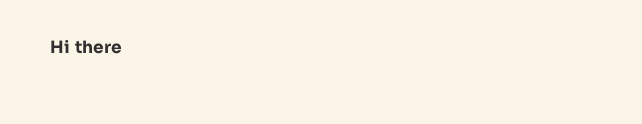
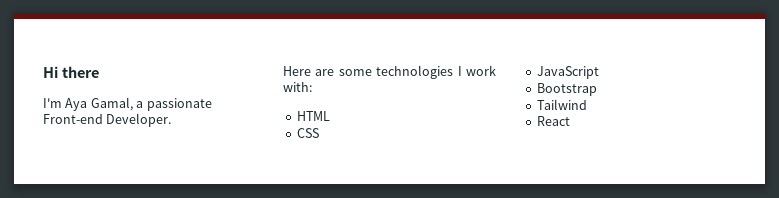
(122, 47) none -> [43,97,212,111] [43,113,172,127] [283,65,496,79] [283,82,312,92] [296,111,330,121] [296,128,319,138] [536,66,599,79] [536,83,597,96] [536,99,587,110] [536,116,570,126] // I'm Aya Gamal, a passionate Front-end Developer. // Here are some technologies I work with: // HTML // CSS // JavaScript // Bootstrap // Tailwind // React

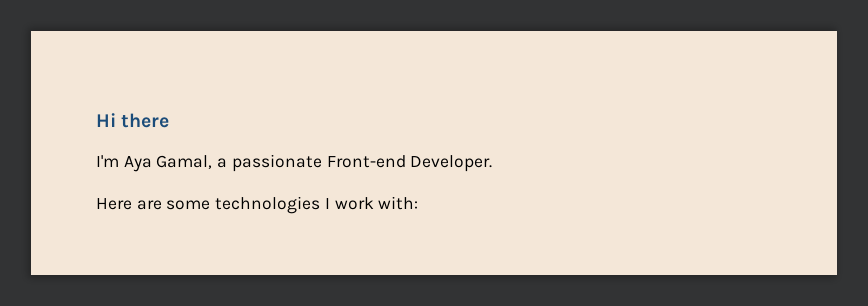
[296,111,330,121] [296,128,319,138] [536,66,599,79] [536,83,597,96] [536,99,587,110] [536,116,570,126] // HTML // CSS // JavaScript // Bootstrap // Tailwind // React -> (419, 203) none

